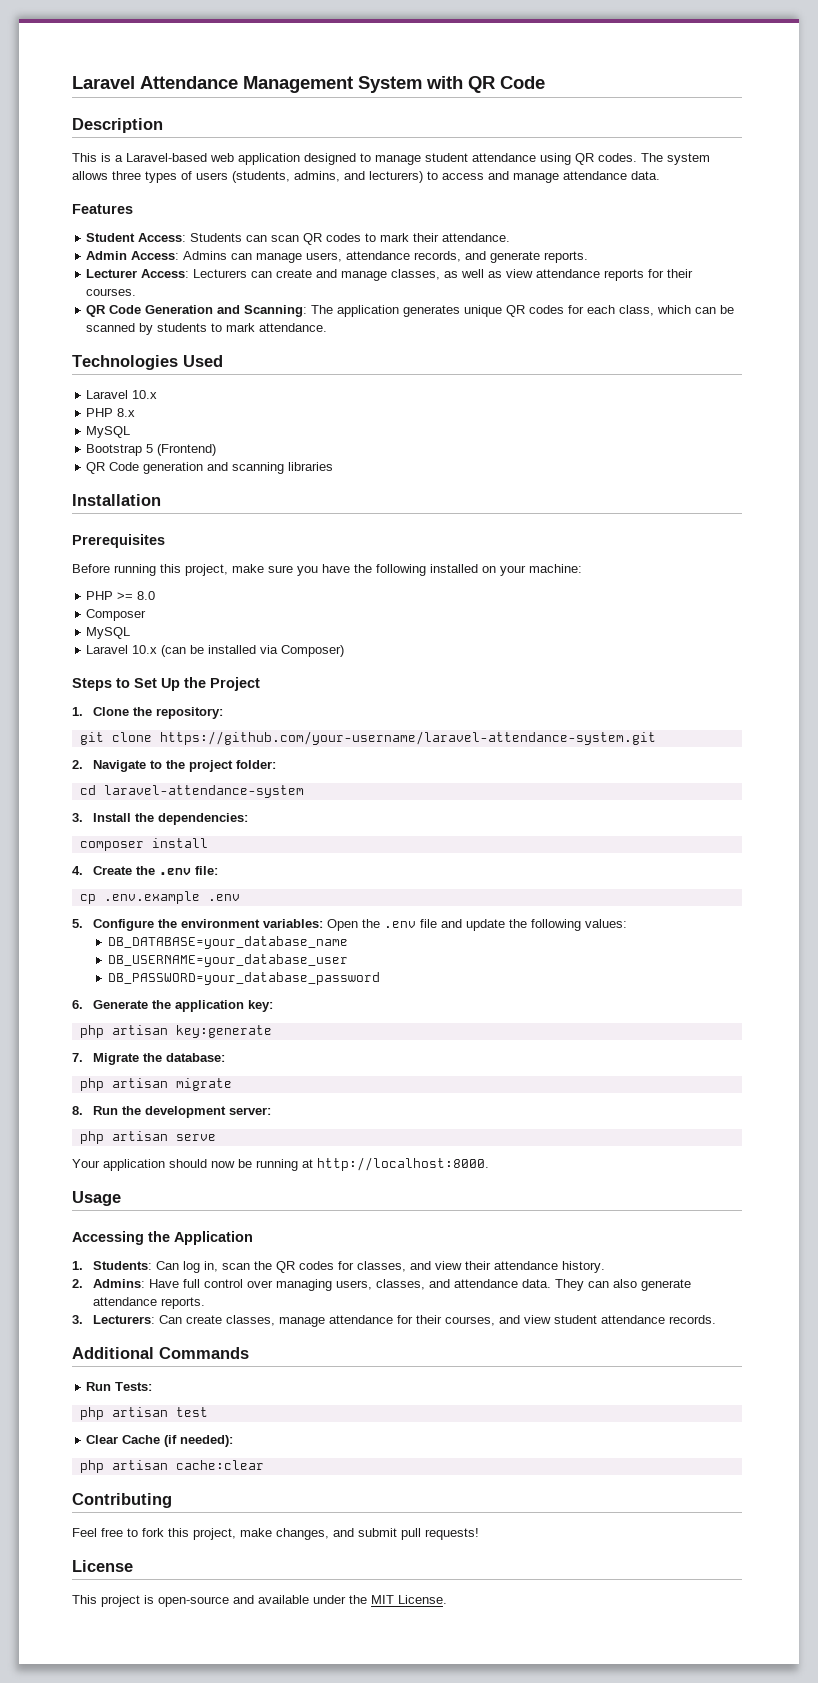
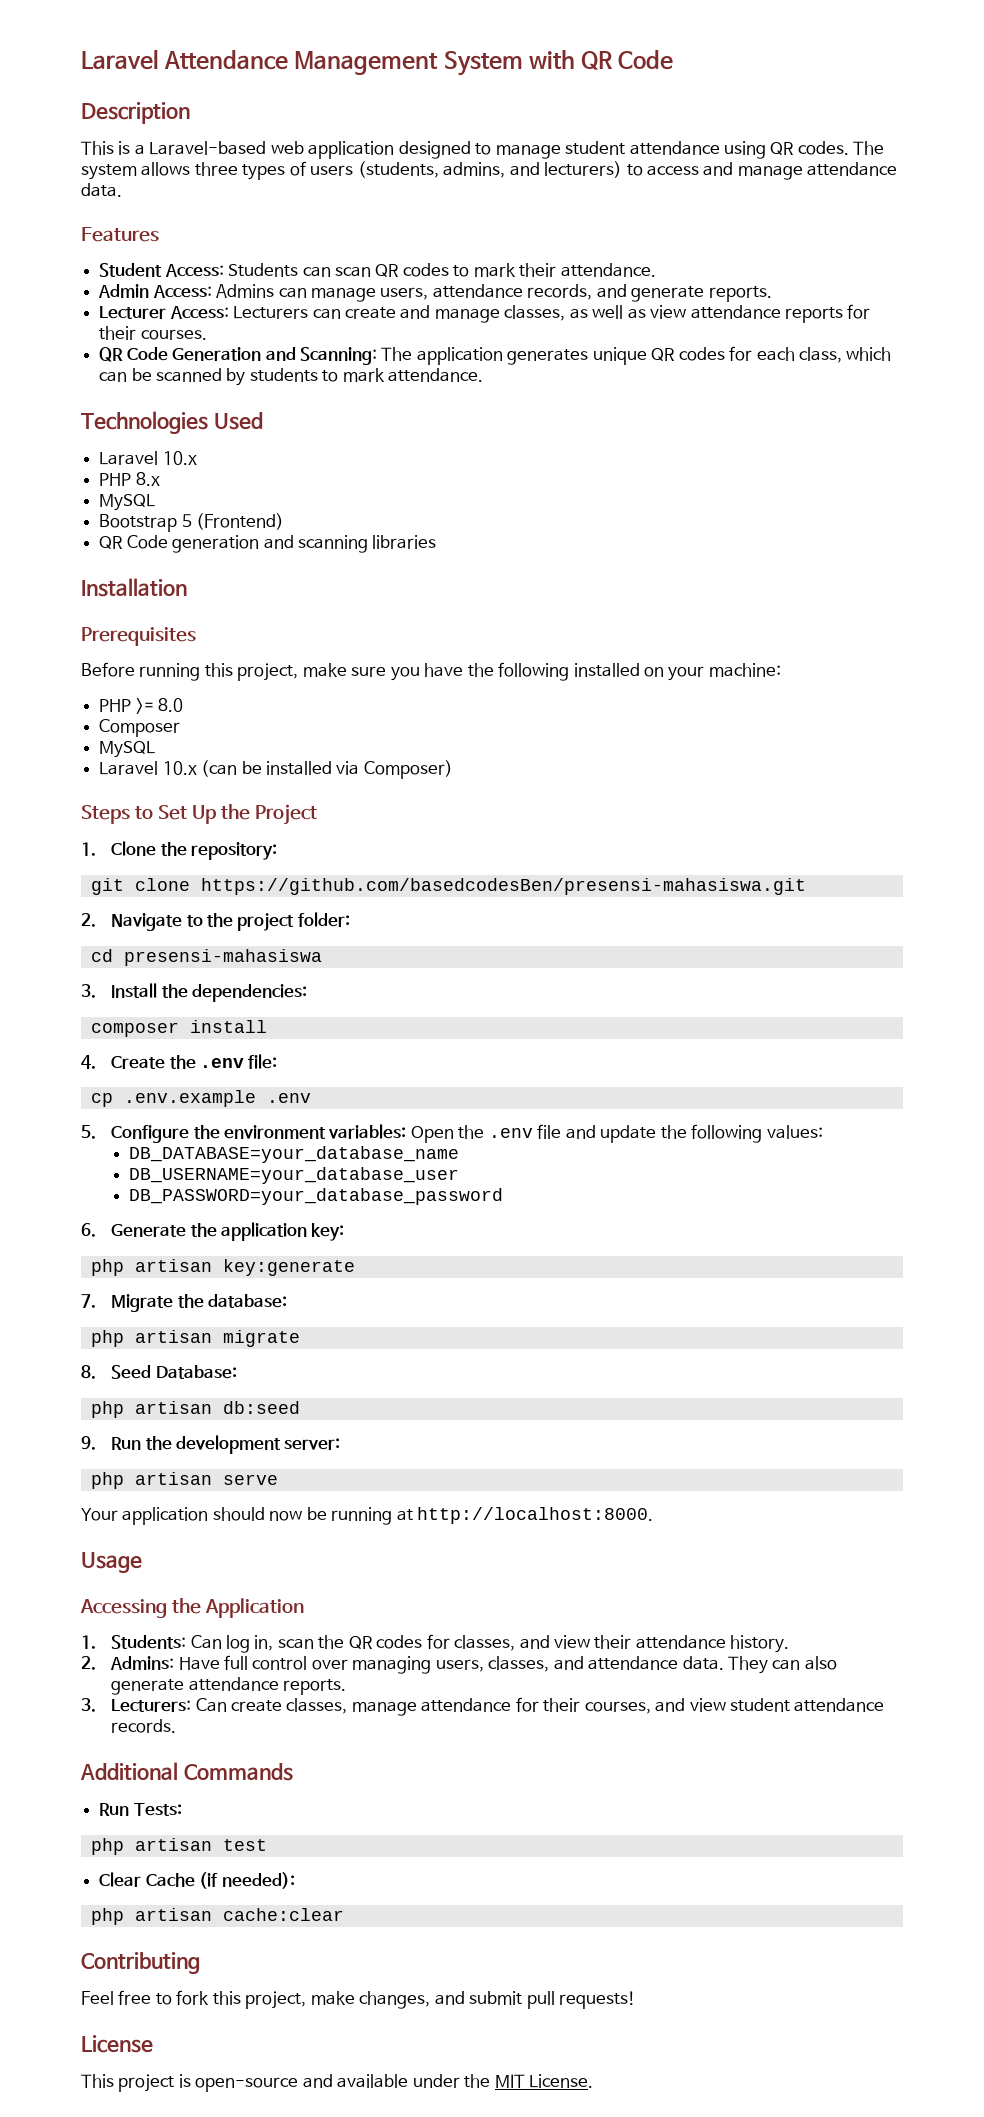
[159,731,656,745] https://github.com/your-username/laravel-attendance-system.git -> [200,878,806,895] https://github.com/basedcodesBen/presensi-mahasiswa.git
[103,785,304,798] laravel-attendance-system -> [123,949,322,966] presensi-mahasiswa
(83, 1110) none -> [111,1365,237,1379] [90,1401,300,1418] [81,1436,96,1450] Seed Database: // php artisan db:seed // 9.

